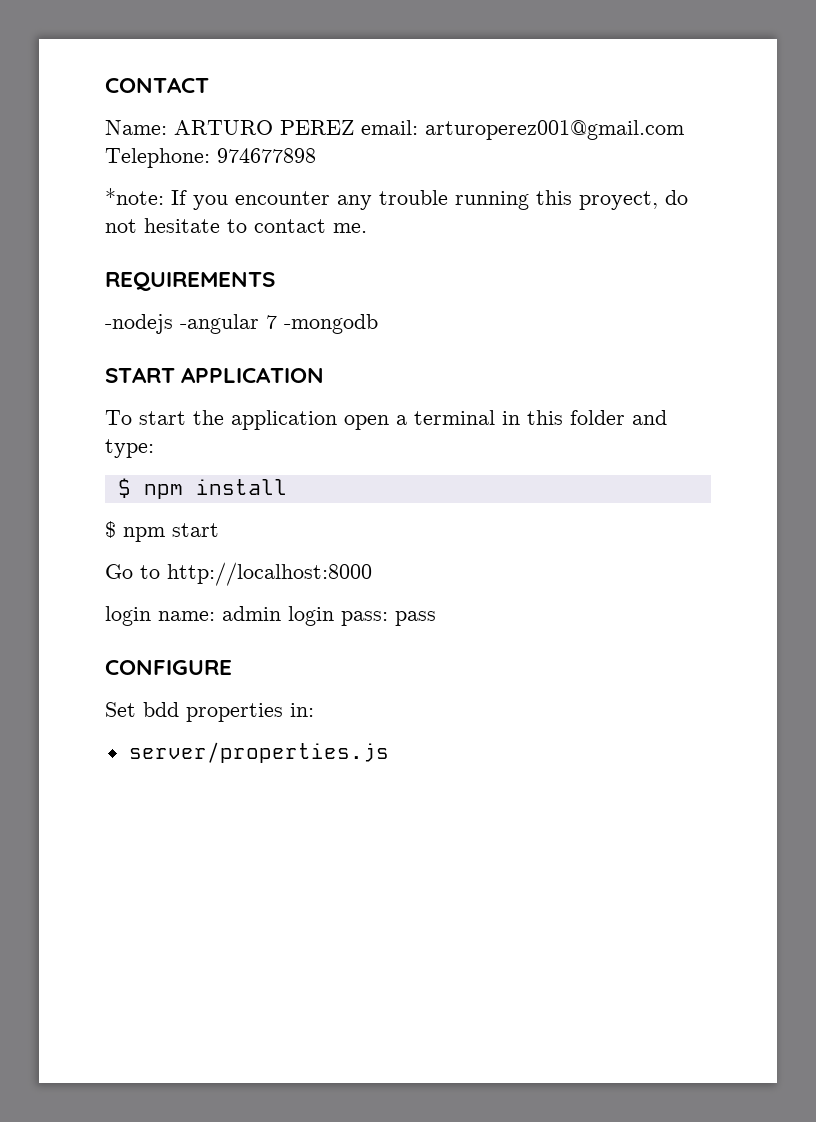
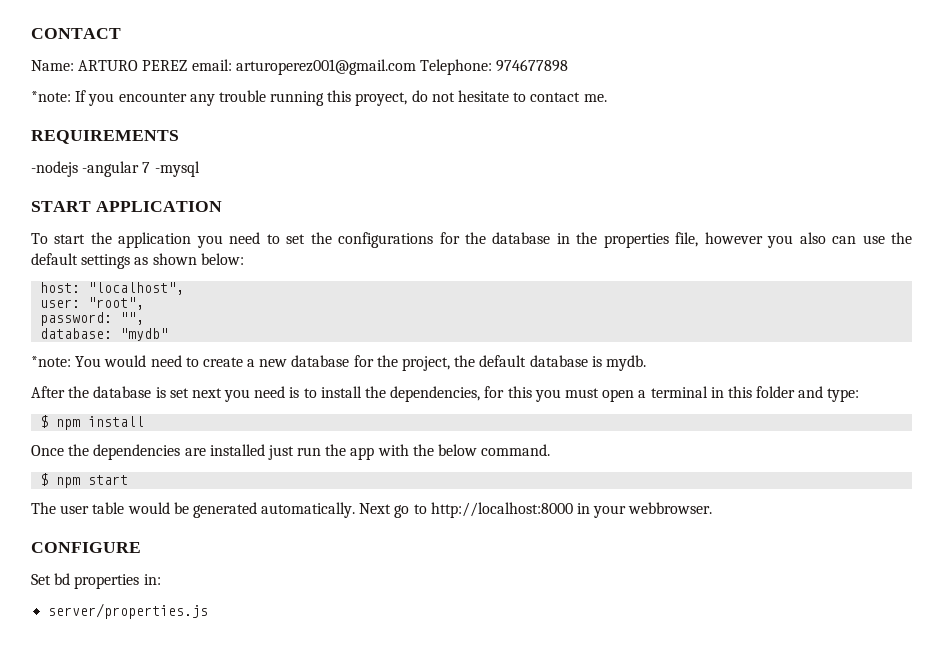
[284,314,378,334] -mongodb -> [154,161,200,177] -mysql
(337, 420) none -> [196,232,913,248] [31,253,244,269] [40,282,185,295] [40,297,145,310] [40,312,145,326] [40,328,169,341] [31,355,646,371] [31,386,599,402] you need to set the configurations for the database in the properties file, however you also can use the default settings as shown below: // host: "localhost", // user: "root", // password: "", // database: "mydb" // *note: You would need to create a new database for the project, the default database is mydb. // After the database is set next you need is to install the dependencies, for this you must
[105,521,219,542] [105,562,372,586] [105,606,436,626] $ npm start // Go to http://localhost:8000 // login name: admin login pass: pass -> [31,444,551,460] [40,473,129,488] [31,502,713,518] Once the dependencies are installed just run the app with the below command. // $ npm start // The user table would be generated automatically. Next go to http://localhost:8000 in your webbrowser.
[143,702,179,717] bdd -> [54,573,71,585] bd

